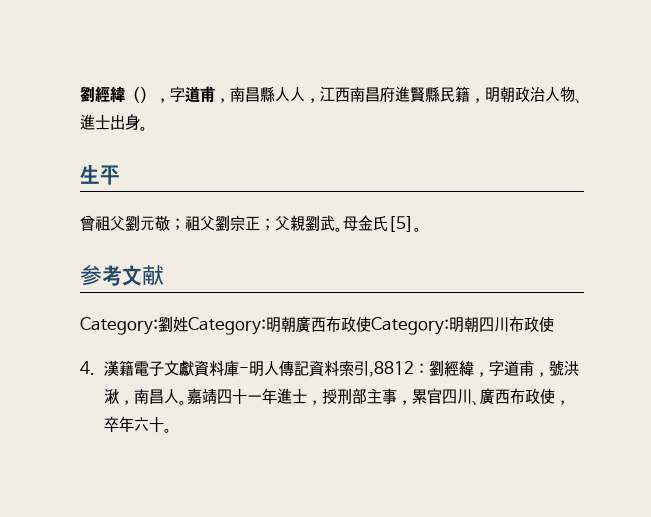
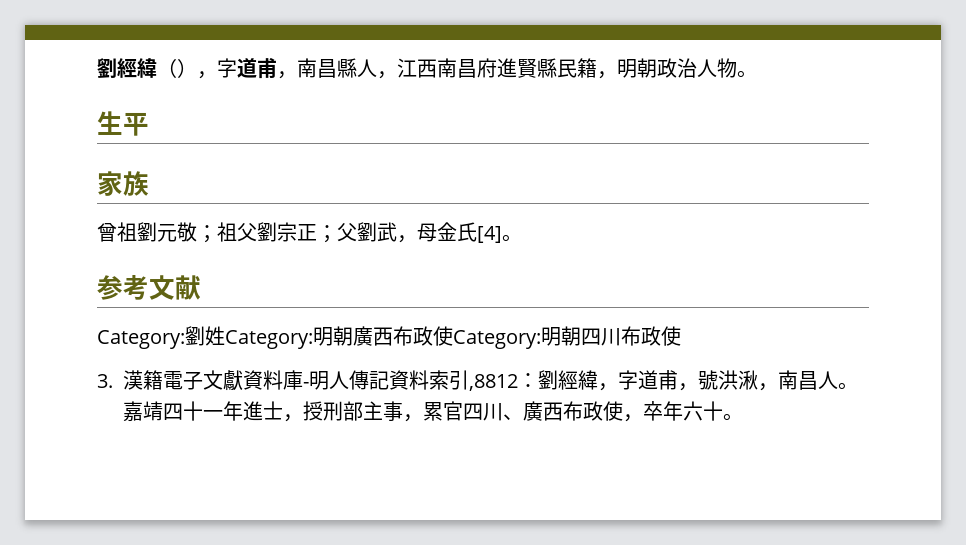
[290,87,305,102] 人 -> (377, 68) none
[575,98,583,104] [80,114,140,131] 、進士出身 -> (737, 68) none
(120, 175) none -> [97,171,149,196] // 家族
[110,215,125,231] 父 -> (137, 232) none
[290,215,414,232] 親劉武。母金氏[5] -> [357,222,502,243] 劉武，母金氏[4]
[80,361,95,375] 4. -> [97,374,113,388] 3.

